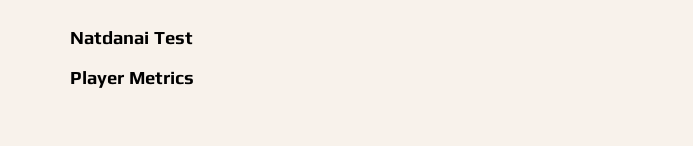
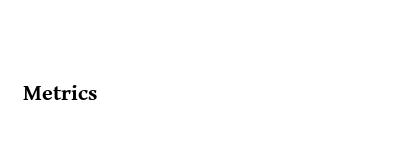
[70,31,193,45] [70,71,125,88] Natdanai Test // Player -> (23, 92) none

